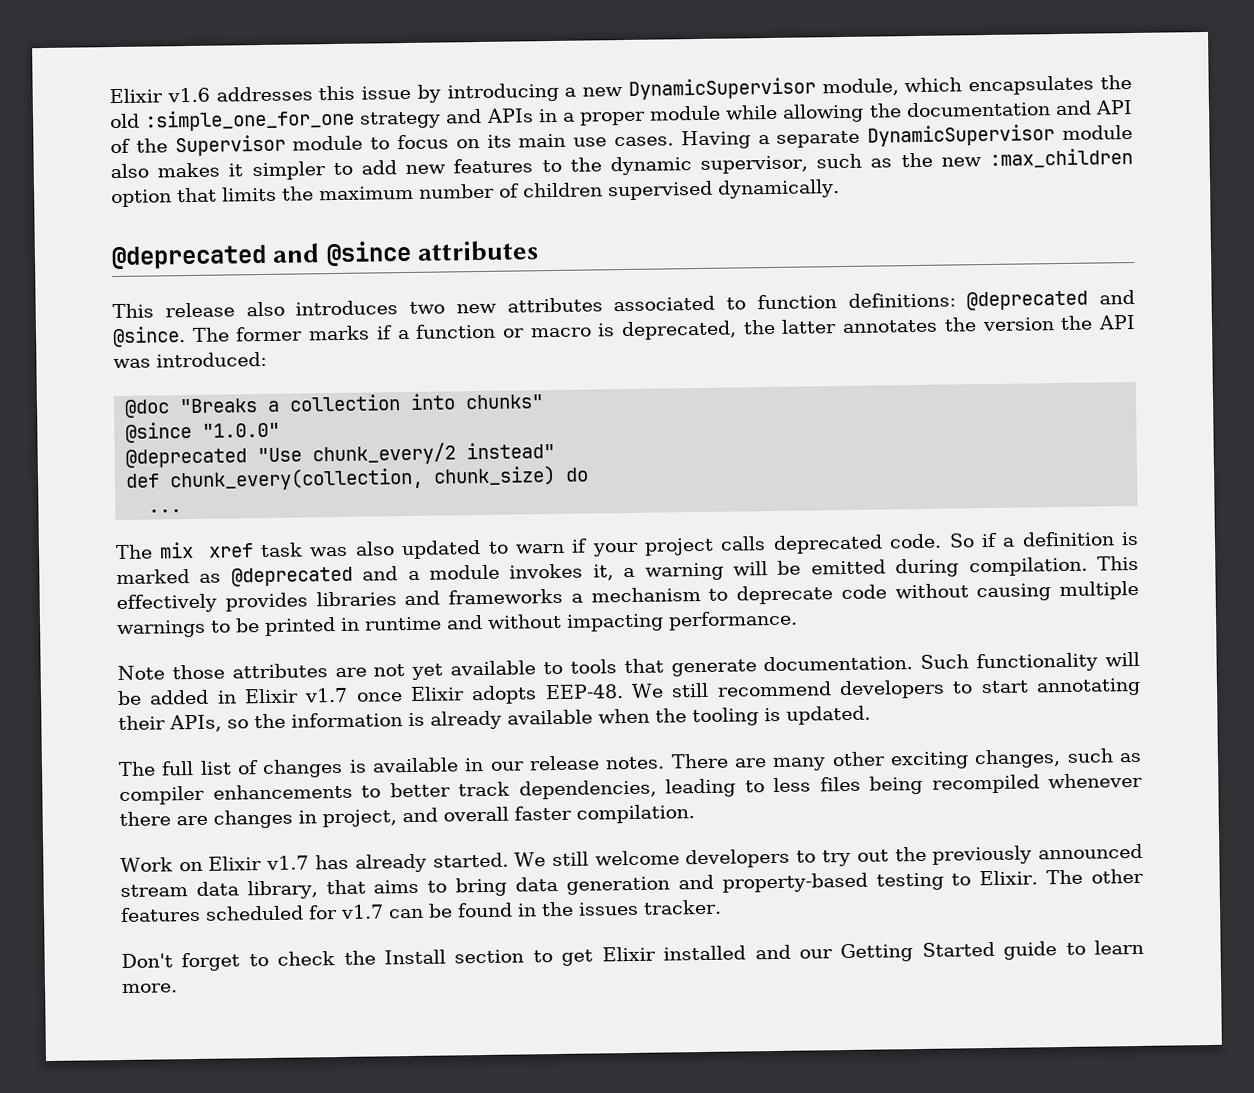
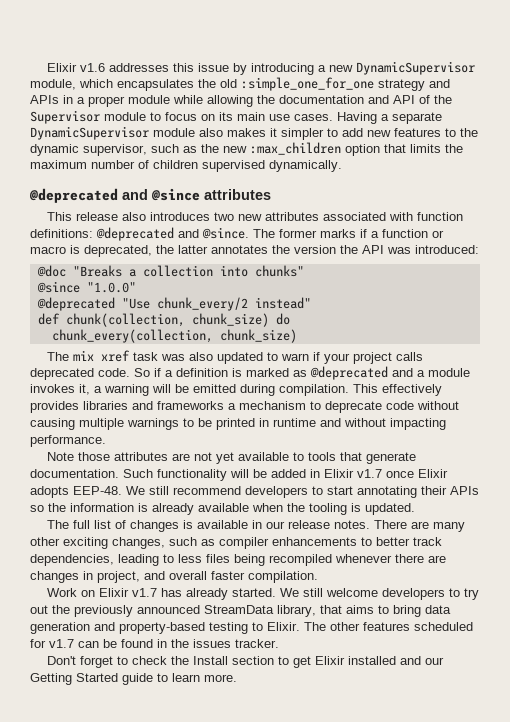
[726,297,746,310] to -> [388,212,413,221] with
[169,467,425,492] chunk_every(collection, -> [65,313,185,327] chunk(collection,
[148,509,183,513] ... -> [51,329,297,343] chunk_every(collection, chunk_size)
[169,714,222,733] APIs, -> [450,486,479,495] APIs
[120,881,239,898] stream data -> [204,605,274,614] StreamData

